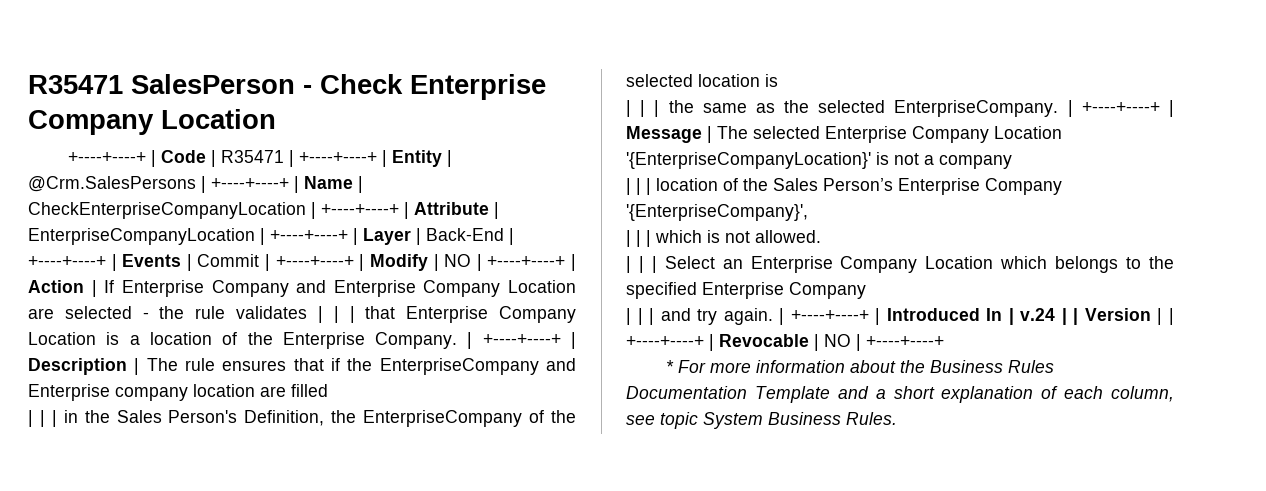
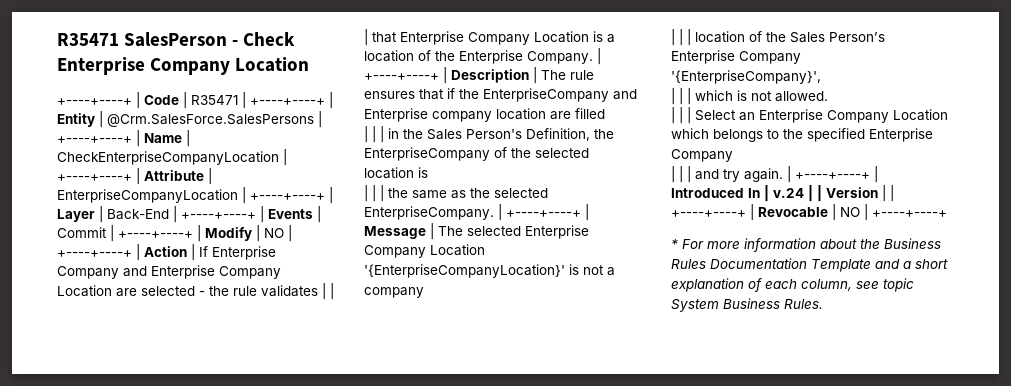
[28,176,196,192] @Crm.SalesPersons -> [107,114,314,127] @Crm.SalesForce.SalesPersons

